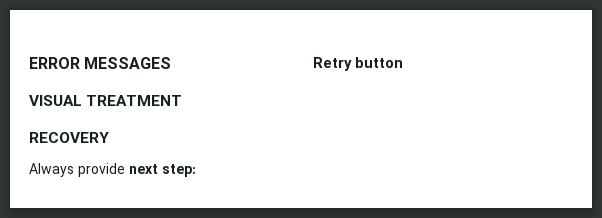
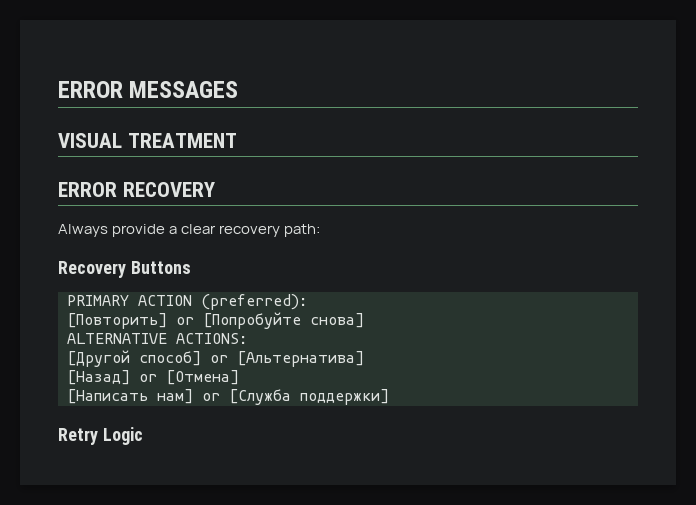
(183, 100) none -> [58,182,117,197] ERROR
[129,164,196,177] next step: -> [169,224,321,237] [58,261,191,278] [67,294,307,310] [67,312,364,329] [67,333,247,344] [67,350,364,367] [67,370,239,385] [67,389,389,405] a clear recovery path: // Recovery Buttons // PRIMARY ACTION (preferred): // [Повторить] or [Попробуйте снова] // ALTERNATIVE ACTIONS: // [Другой способ] or [Альтернатива] // [Назад] or [Отмена] // [Написать нам] or [Служба поддержки]
[355,57,403,68] button -> [102,427,143,445] Logic

